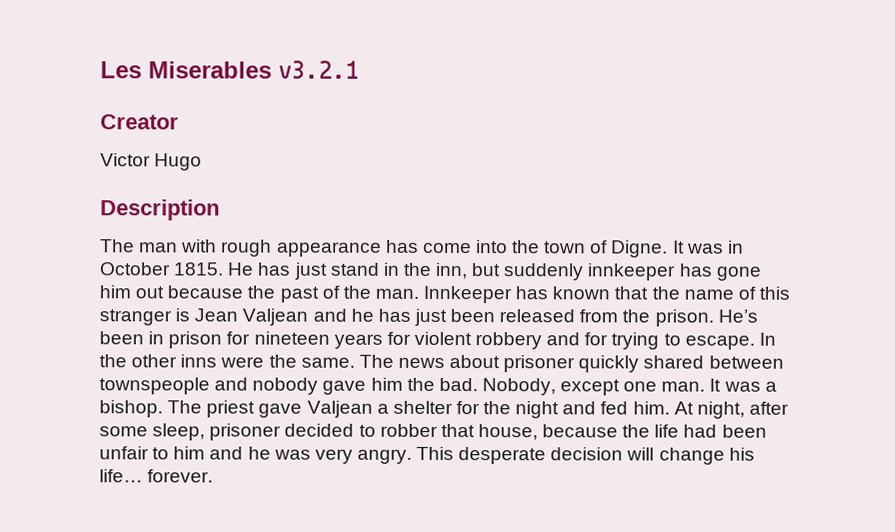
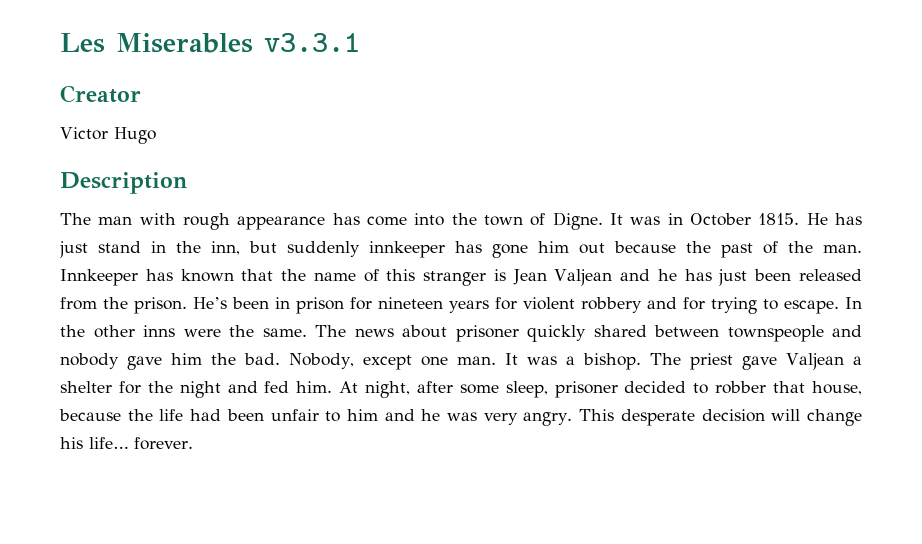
[278,60,359,79] v3.2.1 -> [264,33,360,52] v3.3.1

